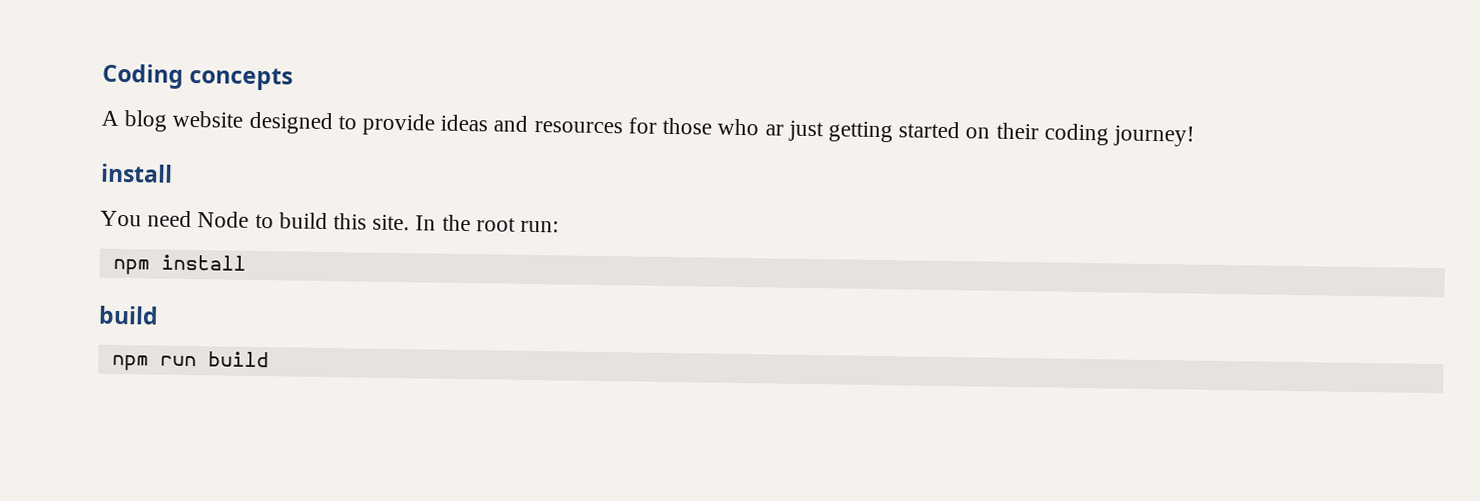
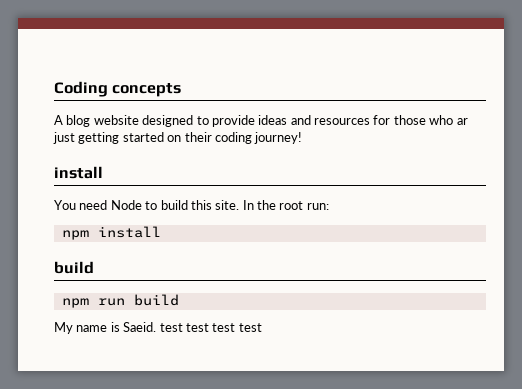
(269, 359) none -> [54,322,262,334] // My name is Saeid. test test test test

